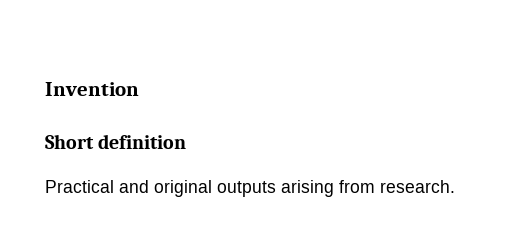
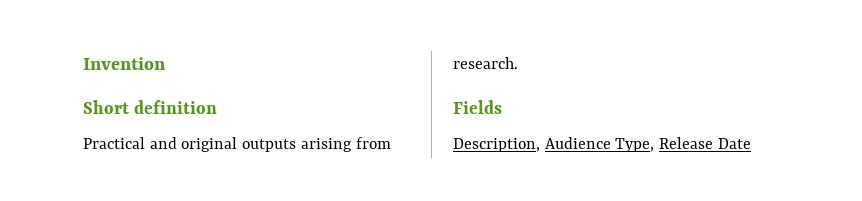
(455, 186) none -> [453,100,502,114] [453,137,751,152] // Fields // Description, Audience Type, Release Date

